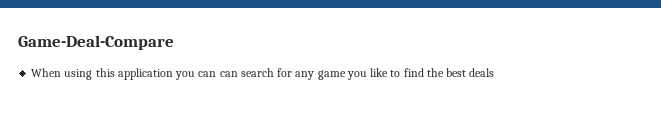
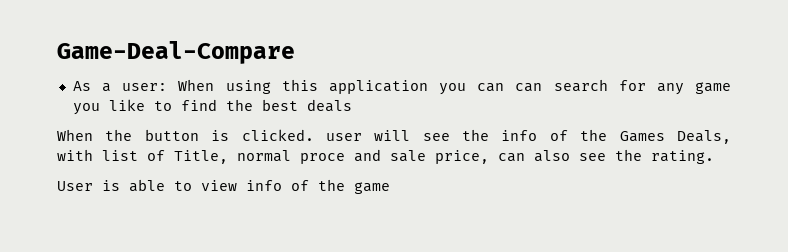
(174, 42) none -> [72,81,168,92] As a user:
(495, 72) none -> [57,129,731,144] [57,149,714,164] [57,179,390,194] // When the button is clicked. user will see the info of the Games Deals, with list of Title, normal proce and sale price, can also see the rating. // User is able to view info of the game

